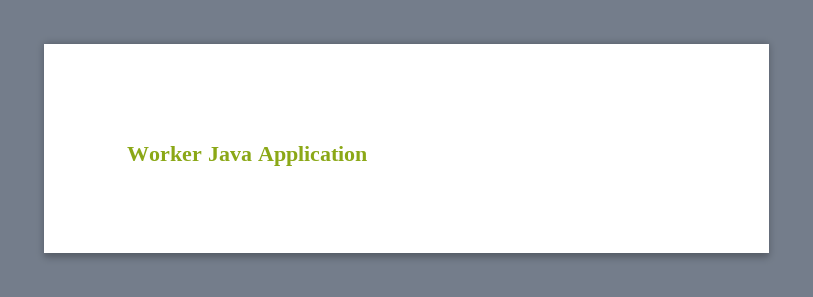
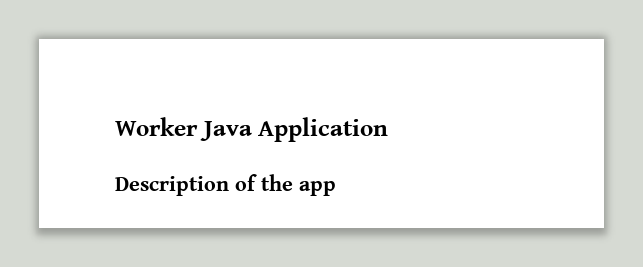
(367, 156) none -> [115,174,336,196] // Description of the app

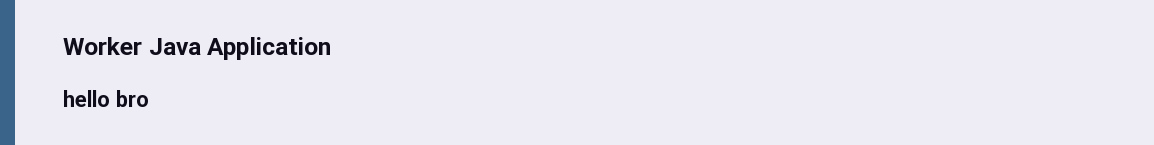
[115,174,336,196] Description of the app -> [63,90,149,107] hello bro

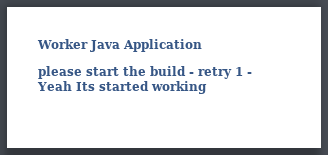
[63,90,149,107] hello bro -> [38,66,252,79] [37,81,207,94] please start the build - retry 1 - Yeah Its started working

